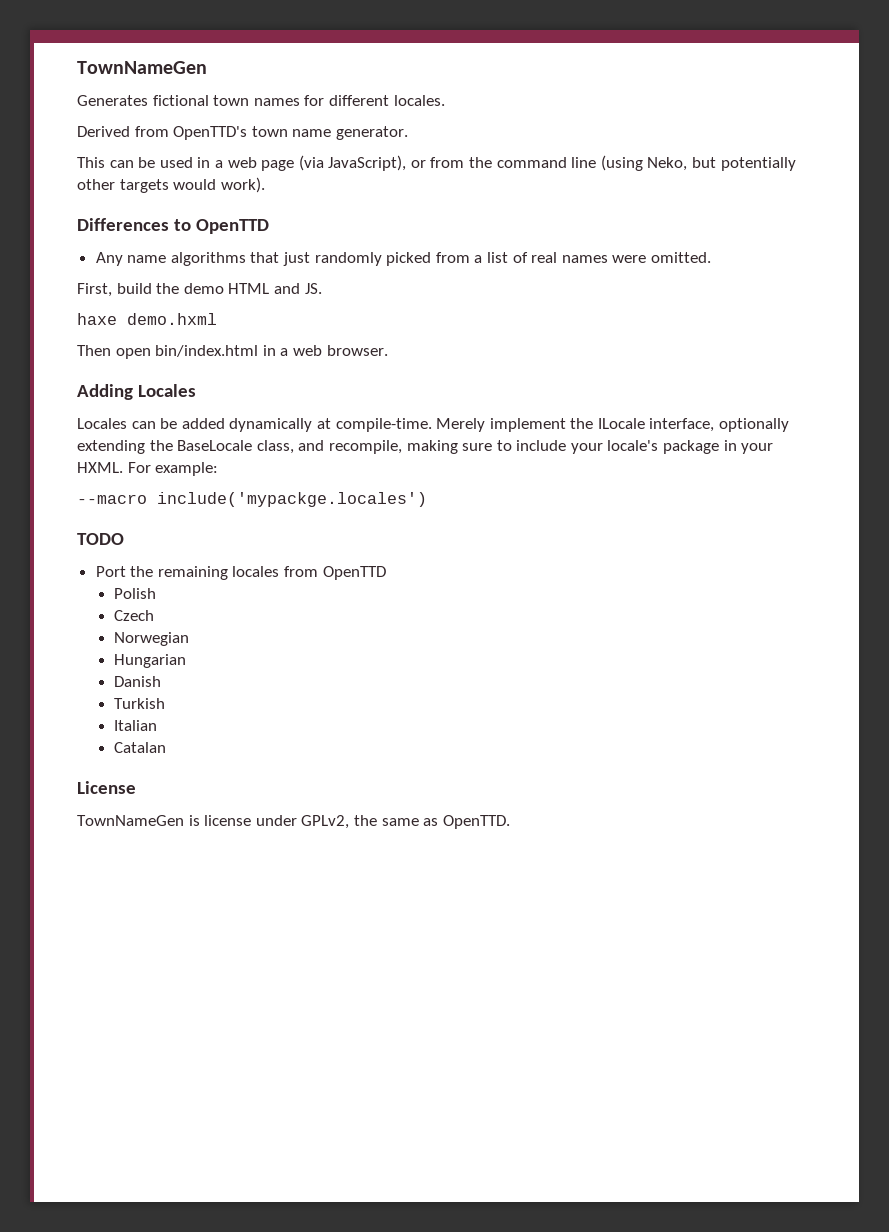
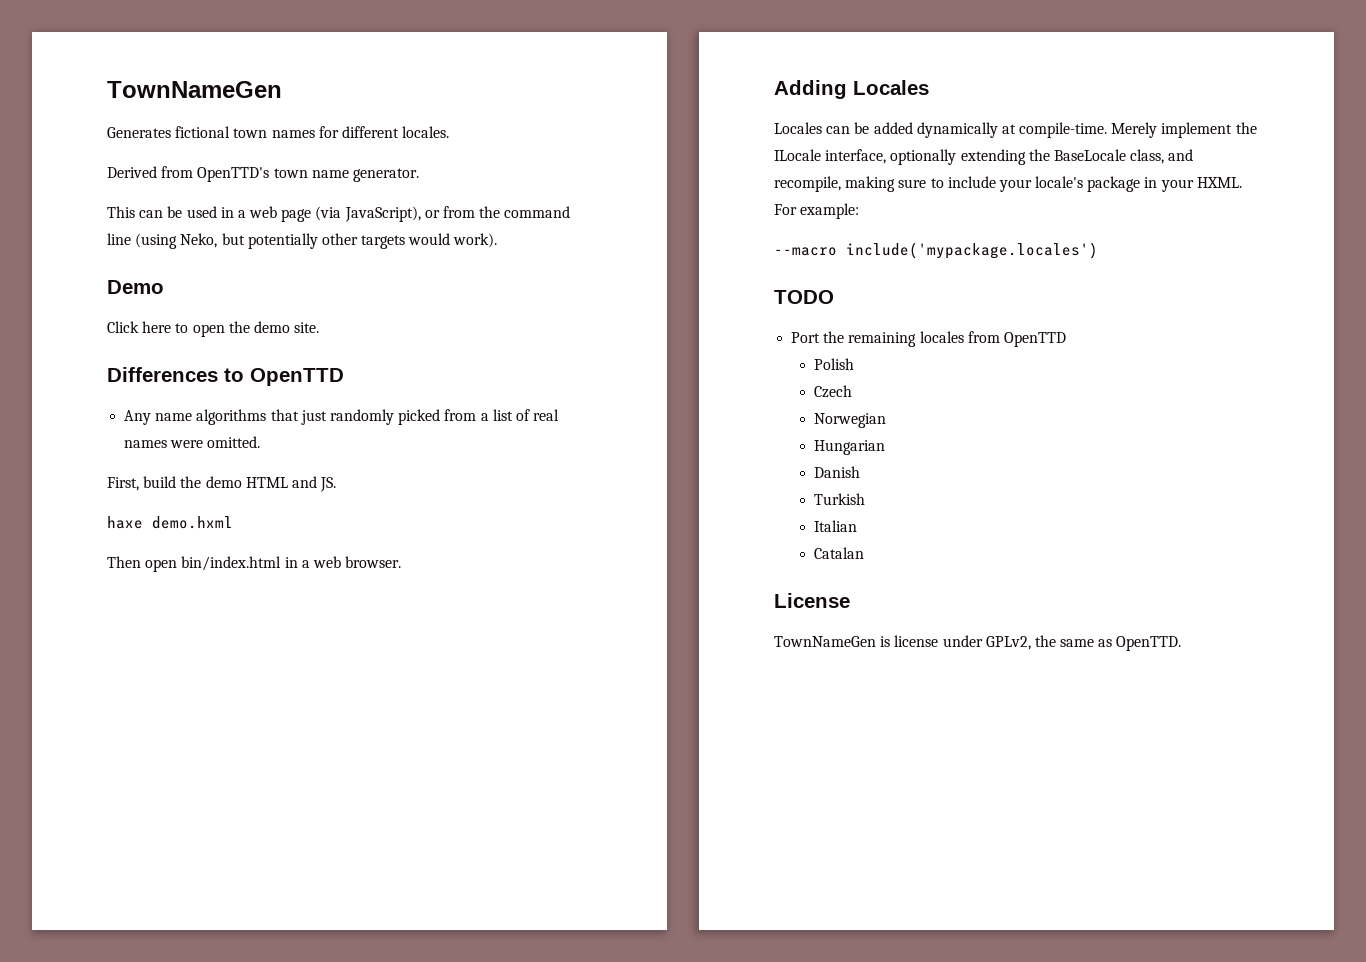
(265, 185) none -> [107,280,164,294] [107,321,320,337] // Demo // Click here to open the demo site.
[157,492,427,507] include('mypackge.locales') -> [846,242,1098,259] include('mypackage.locales')

